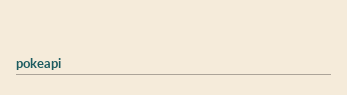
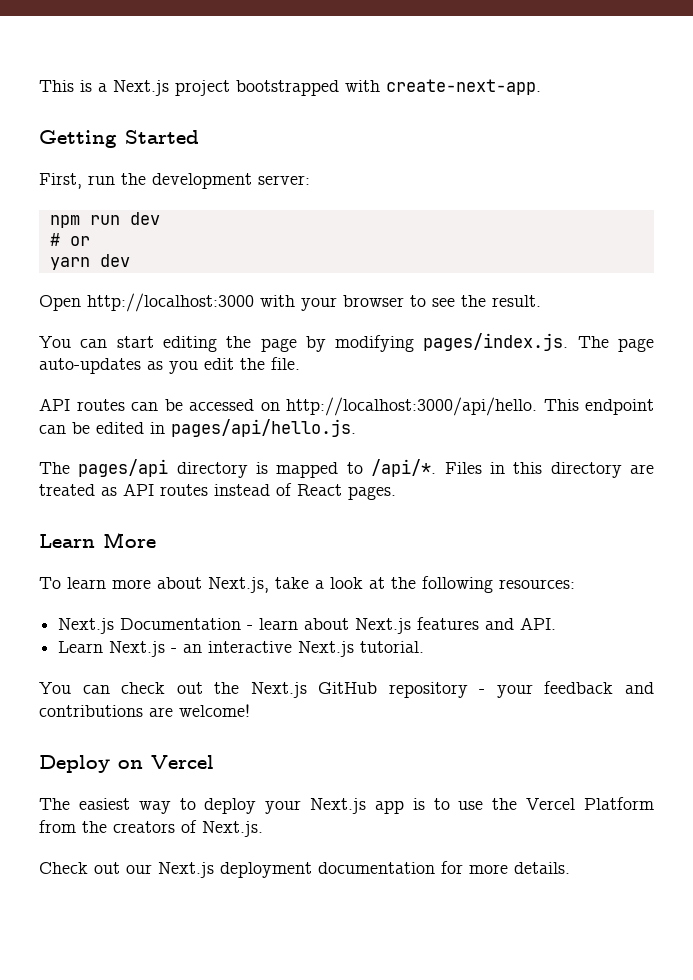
[16,58,61,70] pokeapi -> [39,79,541,96] [39,130,199,148] [39,173,310,189] [49,212,160,228] [49,233,90,246] [49,254,130,270] [39,293,541,312] [39,333,654,352] [39,357,300,374] [39,397,654,416] [39,419,356,437] [39,459,655,478] [39,483,396,500] [39,532,156,548] [39,576,575,593] [58,617,557,634] [58,641,425,657] [39,681,654,698] [39,704,250,717] [39,755,214,773] [39,797,654,814] [39,820,263,837] [39,861,570,878] This is a Next.js project bootstrapped with create-next-app. // Getting Started // First, run the development server: // npm run dev // # or // yarn dev // Open http://localhost:3000 with your browser to see the result. // You can start editing the page by modifying pages/index.js. The page auto-updates as you edit the file. // API routes can be accessed on http://localhost:3000/api/hello. This endpoint can be edited in pages/api/hello.js. // The pages/api directory is mapped to /api/*. Files in this directory are treated as API routes instead of React pages. // Learn More // To learn more about Next.js, take a look at the following resources: // Next.js Documentation - learn about Next.js features and API. // Learn Next.js - an interactive Next.js tutorial. // You can check out the Next.js GitHub repository - your feedback and contributions are welcome! // Deploy on Vercel // The easiest way to deploy your Next.js app is to use the Vercel Platform from the creators of Next.js. // Check out our Next.js deployment documentation for more details.

